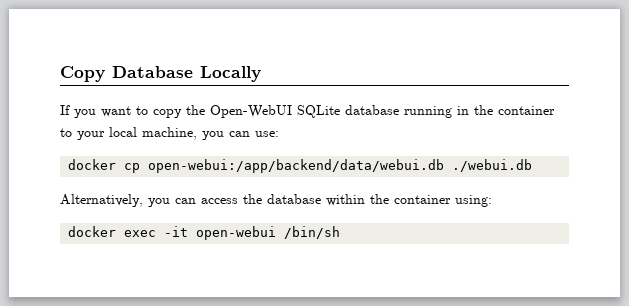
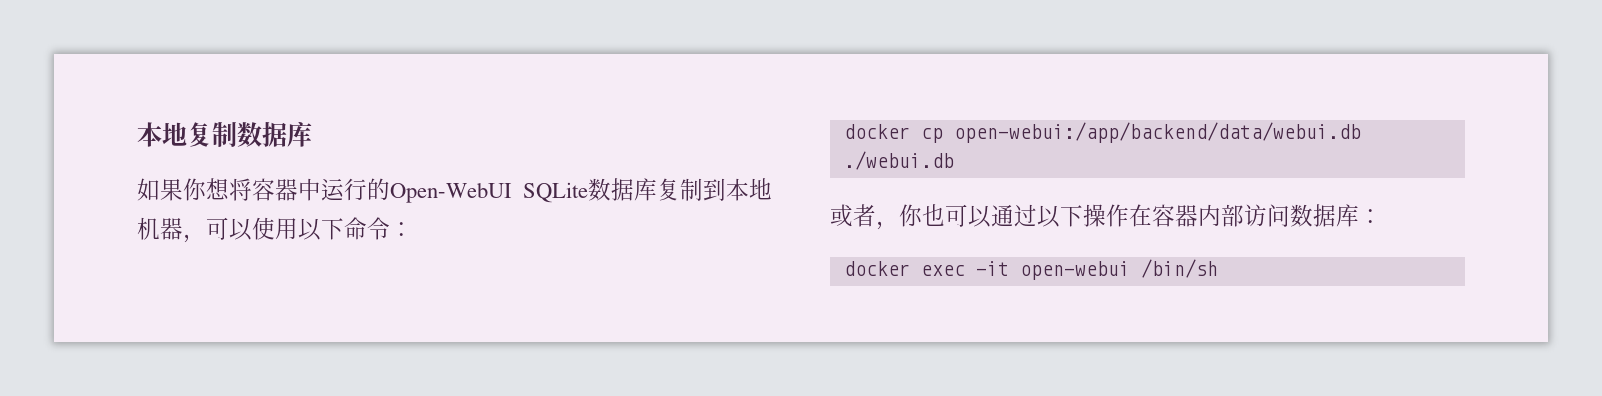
[60,66,261,82] [60,105,555,118] [60,127,279,140] [68,159,533,173] [60,194,492,207] Copy Database Locally // If you want to copy the Open-WebUI SQLite database running in the container to your local machine, you can use: // docker cp open-webui:/app/backend/data/webui.db ./webui.db // Alternatively, you can access the database within the container using: -> [137,121,312,147] [137,178,772,203] [137,217,413,243] [843,122,1361,143] [843,151,954,170] [830,204,1382,230] 本地复制数据库 // 如果你想将容器中运行的Open-WebUI SQLite数据库复制到本地机器，可以使用以下命令： // docker cp open-webui:/app/backend/data/webui.db ./webui.db // 或者，你也可以通过以下操作在容器内部访问数据库：

